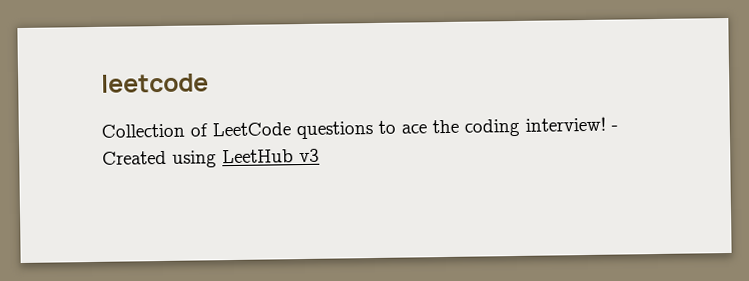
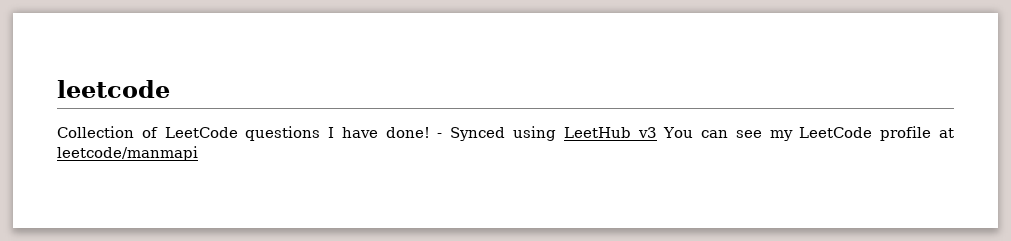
[378,116,618,137] [102,148,320,168] to ace the coding interview! - Created using LeetHub v3 -> [328,126,955,141] [57,146,198,161] I have done! - Synced using LeetHub v3 You can see my LeetCode profile at leetcode/manmapi

